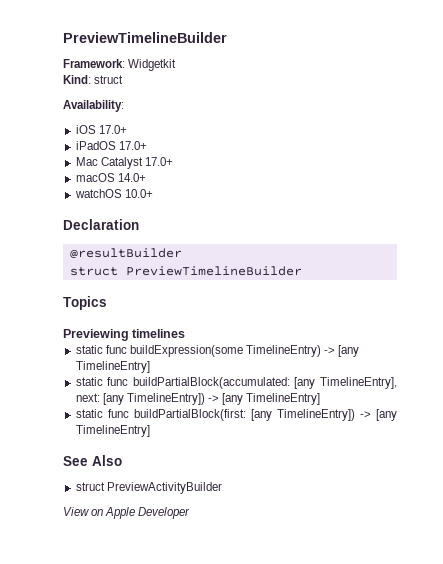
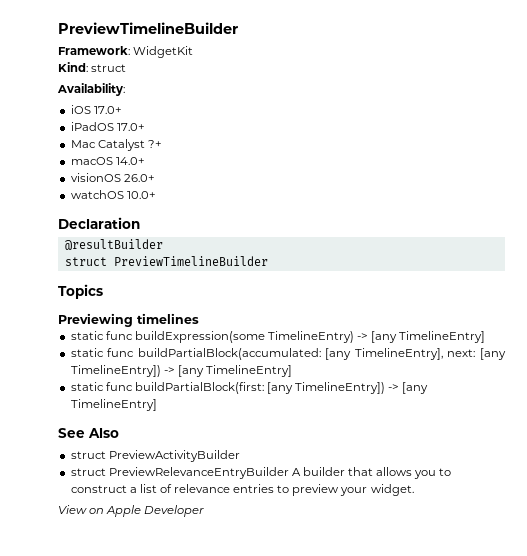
[128,59,177,71] Widgetkit -> [133,46,194,58] WidgetKit
[144,157,173,166] 17.0+ -> [147,140,162,148] ?+
(146, 177) none -> [70,173,155,182] // visionOS 26.0+
(222, 488) none -> [70,467,452,479] [70,484,414,496] // struct PreviewRelevanceEntryBuilder A builder that allows you to construct a list of relevance entries to preview your widget.

